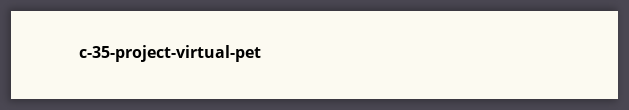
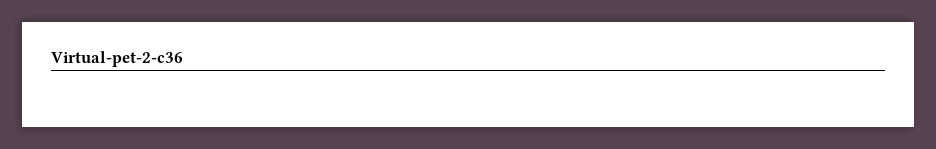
[79,45,261,62] c-35-project-virtual-pet -> [51,51,183,67] Virtual-pet-2-c36

